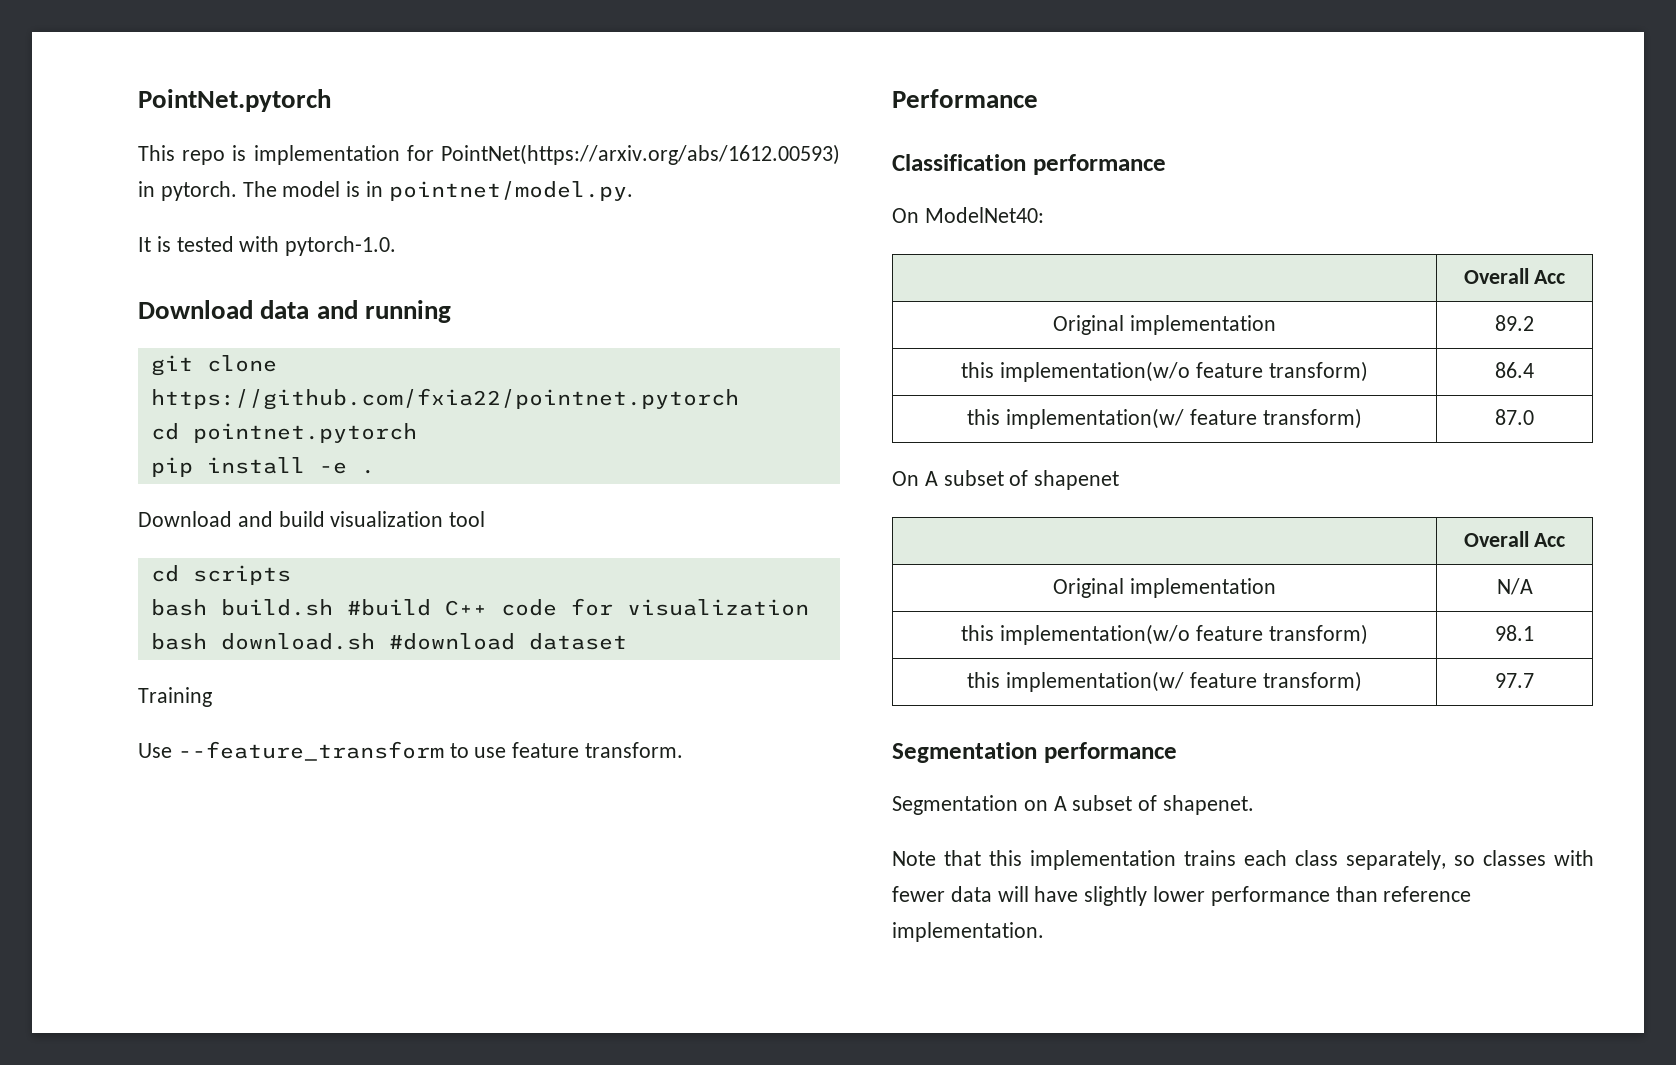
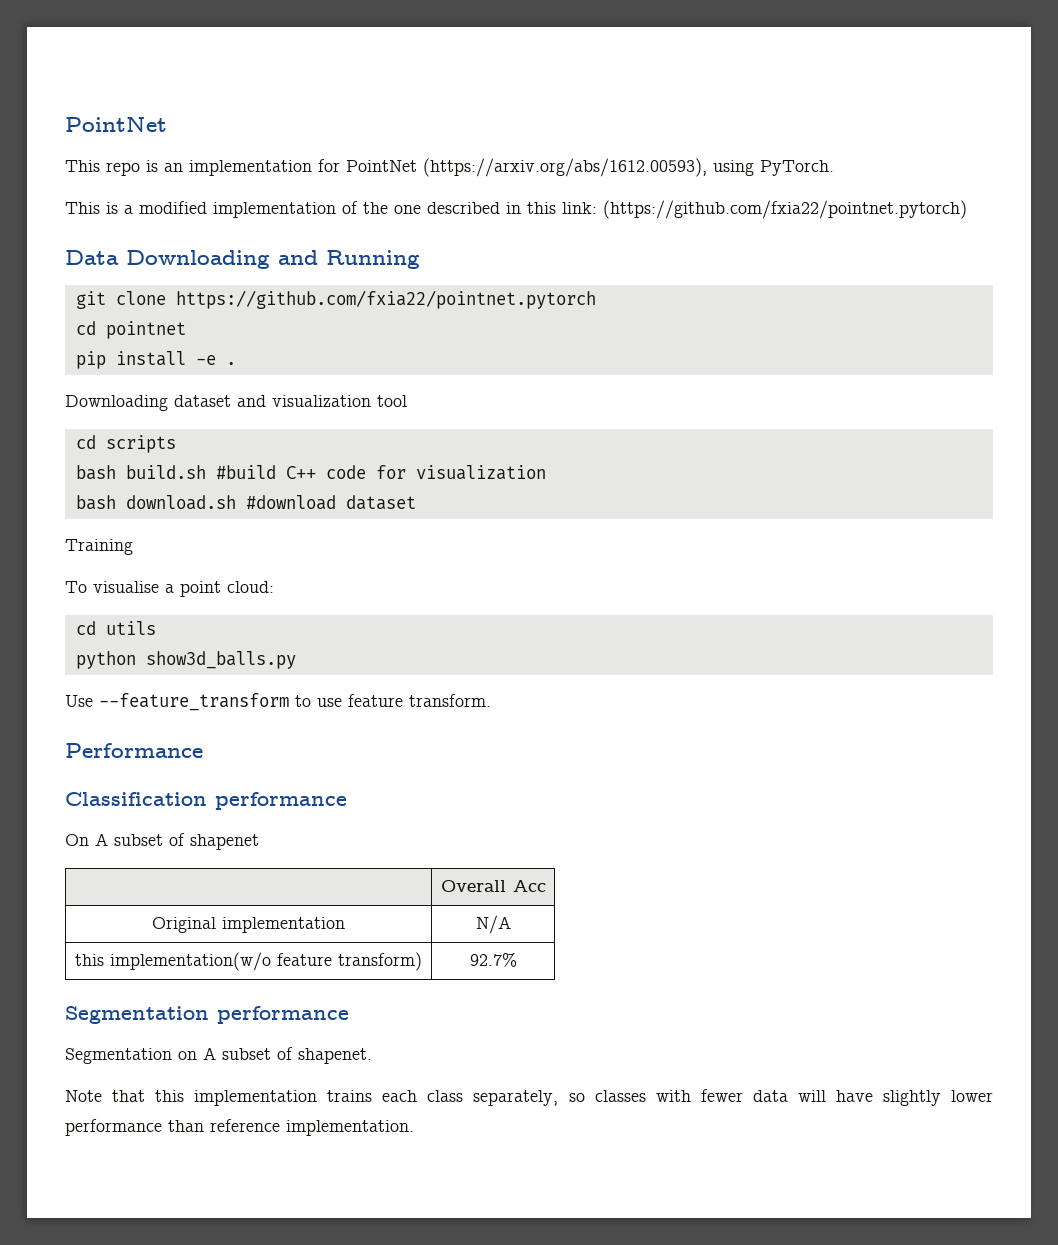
[138,89,331,112] PointNet.pytorch -> [65,117,167,132] PointNet
(247, 153) none -> [164,163,183,172] an
[441,144,840,165] [138,181,633,201] [138,236,397,256] [138,300,451,323] PointNet(https://arxiv.org/abs/1612.00593) in pytorch. The model is in pointnet/model.py. // It is tested with pytorch-1.0. // Download data and running -> [346,158,834,177] [65,200,967,219] [65,250,420,269] PointNet (https://arxiv.org/abs/1612.00593), using PyTorch. // This is a modified implementation of the one described in this link: (https://github.com/fxia22/pointnet.pytorch) // Data Downloading and Running
[192,423,417,443] pointnet.pytorch -> [105,321,186,339] pointnet
[138,511,325,527] Download and build -> [65,395,266,411] Downloading dataset and
(212, 697) none -> [65,581,274,597] [75,621,156,635] [75,651,296,669] // To visualise a point cloud: // cd utils // python show3d_balls.py
[892,207,1044,223] [1463,268,1566,284] [1053,315,1276,335] [1495,315,1534,331] [961,361,1368,382] [1495,362,1534,378] [967,408,1362,429] [1495,409,1534,425] // On ModelNet40: // | Overall Acc // Original implementation | 89.2 // this implementation(w/o feature transform) | 86.4 // this implementation(w/ feature transform) | 87.0 -> (347, 801) none
[1495,625,1534,641] [967,671,1362,692] [1495,673,1534,688] 98.1 // this implementation(w/ feature transform) | 97.7 -> [469,952,517,967] 92.7%

